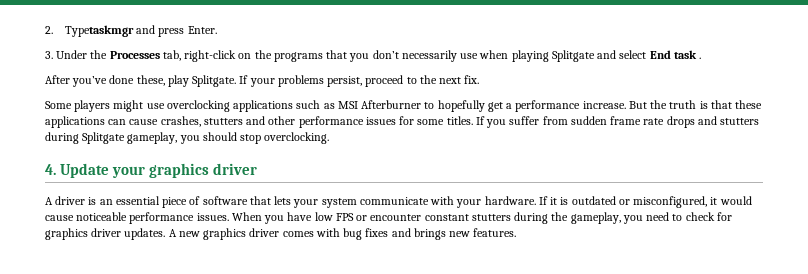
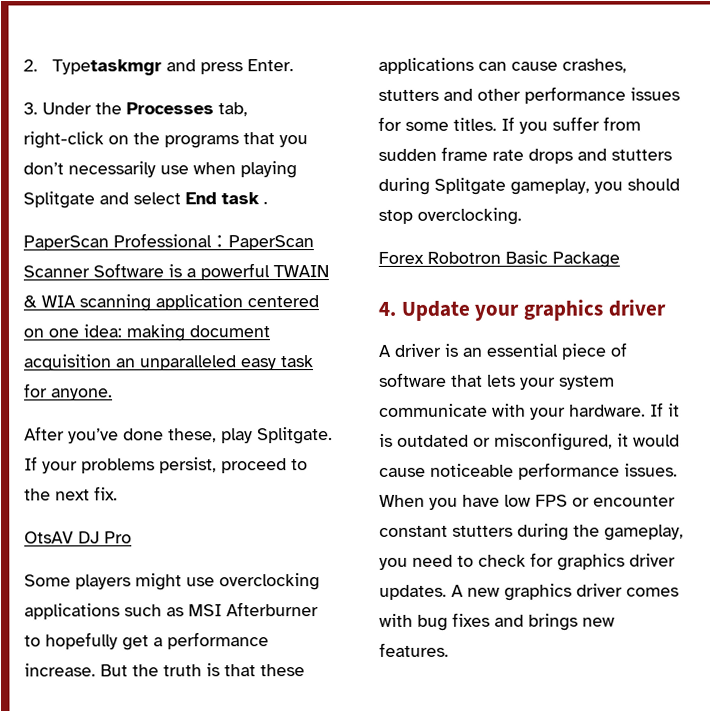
(702, 58) none -> [23,233,314,251] [23,263,329,281] [23,294,319,312] [23,324,270,342] [23,354,314,371] [24,383,113,401] // PaperScan Professional：PaperScan Scanner Software is a powerful TWAIN & WIA scanning application centered on one idea: making document acquisition an unparalleled easy task for anyone.
(480, 79) none -> [24,531,132,544] // OtsAV DJ Pro
(330, 138) none -> [378,250,620,268] // Forex Robotron Basic Package

